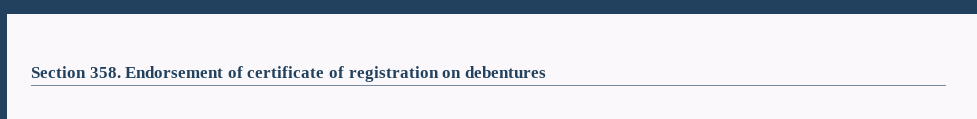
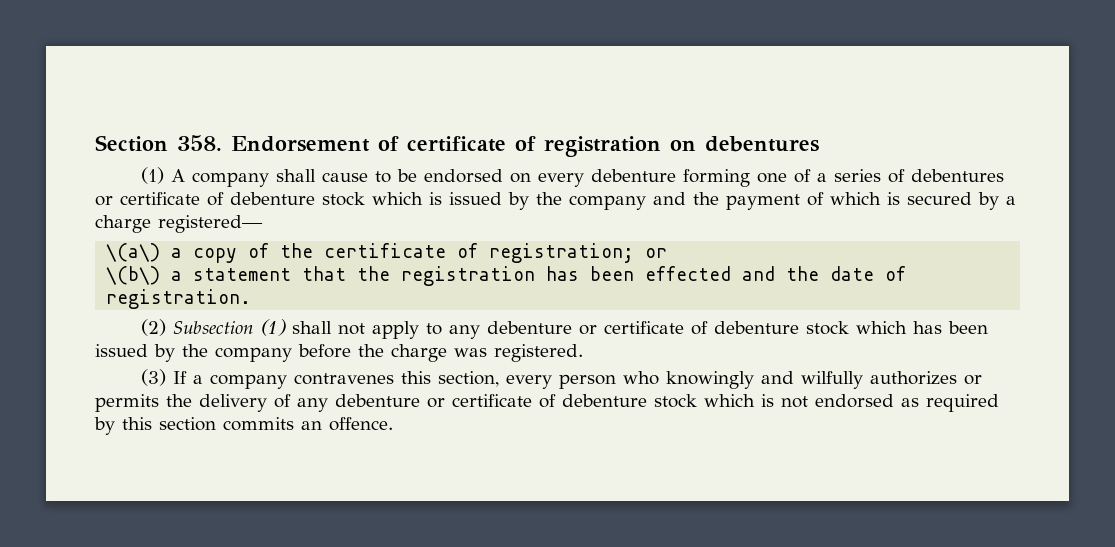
(546, 72) none -> [140,167,1004,187] [95,192,1016,210] [95,215,263,233] [106,243,668,263] [106,266,907,286] [106,289,252,309] [140,319,988,339] [95,344,583,362] [140,369,982,389] [95,394,999,412] [94,417,393,435] // (1) A company shall cause to be endorsed on every debenture forming one of a series of debentures or certificate of debenture stock which is issued by the company and the payment of which is secured by a charge registered— // \(a\) a copy of the certificate of registration; or // \(b\) a statement that the registration has been effected and the date of registration. // (2) Subsection (1) shall not apply to any debenture or certificate of debenture stock which has been issued by the company before the charge was registered. // (3) If a company contravenes this section, every person who knowingly and wilfully authorizes or permits the delivery of any debenture or certificate of debenture stock which is not endorsed as required by this section commits an offence.

